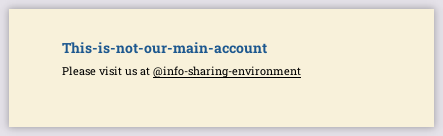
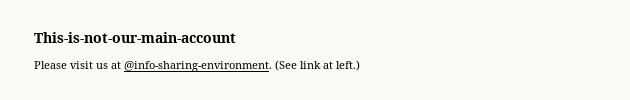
[153,66,301,78] @info-sharing-environment -> [124,60,360,72] @info-sharing-environment. (See link at left.)

